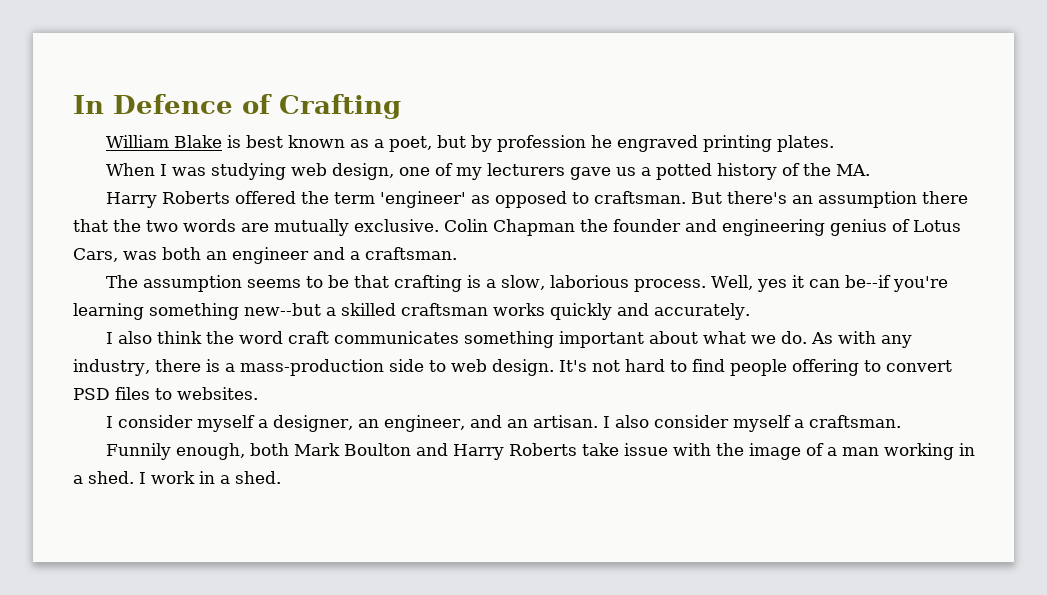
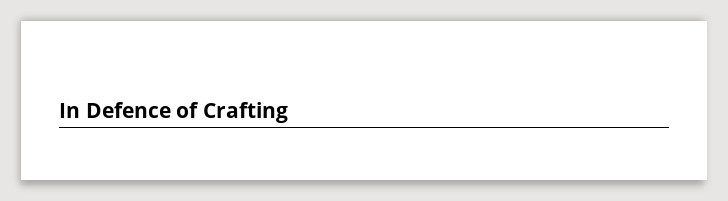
[106,135,835,152] [106,163,871,180] [106,191,969,208] [73,219,961,236] [73,247,457,264] [106,275,949,292] [73,303,750,320] [106,331,913,348] [73,359,952,376] [73,387,258,400] [106,415,902,432] [106,443,976,460] [73,471,281,484] // William Blake is best known as a poet, but by profession he engraved printing plates. // When I was studying web design, one of my lecturers gave us a potted history of the MA. // Harry Roberts offered the term 'engineer' as opposed to craftsman. But there's an assumption there that the two words are mutually exclusive. Colin Chapman the founder and engineering genius of Lotus Cars, was both an engineer and a craftsman. // The assumption seems to be that crafting is a slow, laborious process. Well, yes it can be--if you're learning something new--but a skilled craftsman works quickly and accurately. // I also think the word craft communicates something important about what we do. As with any industry, there is a mass-production side to web design. It's not hard to find people offering to convert PSD files to websites. // I consider myself a designer, an engineer, and an artisan. I also consider myself a craftsman. // Funnily enough, both Mark Boulton and Harry Roberts take issue with the image of a man working in a shed. I work in a shed. -> (288, 112) none

